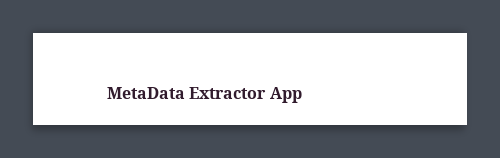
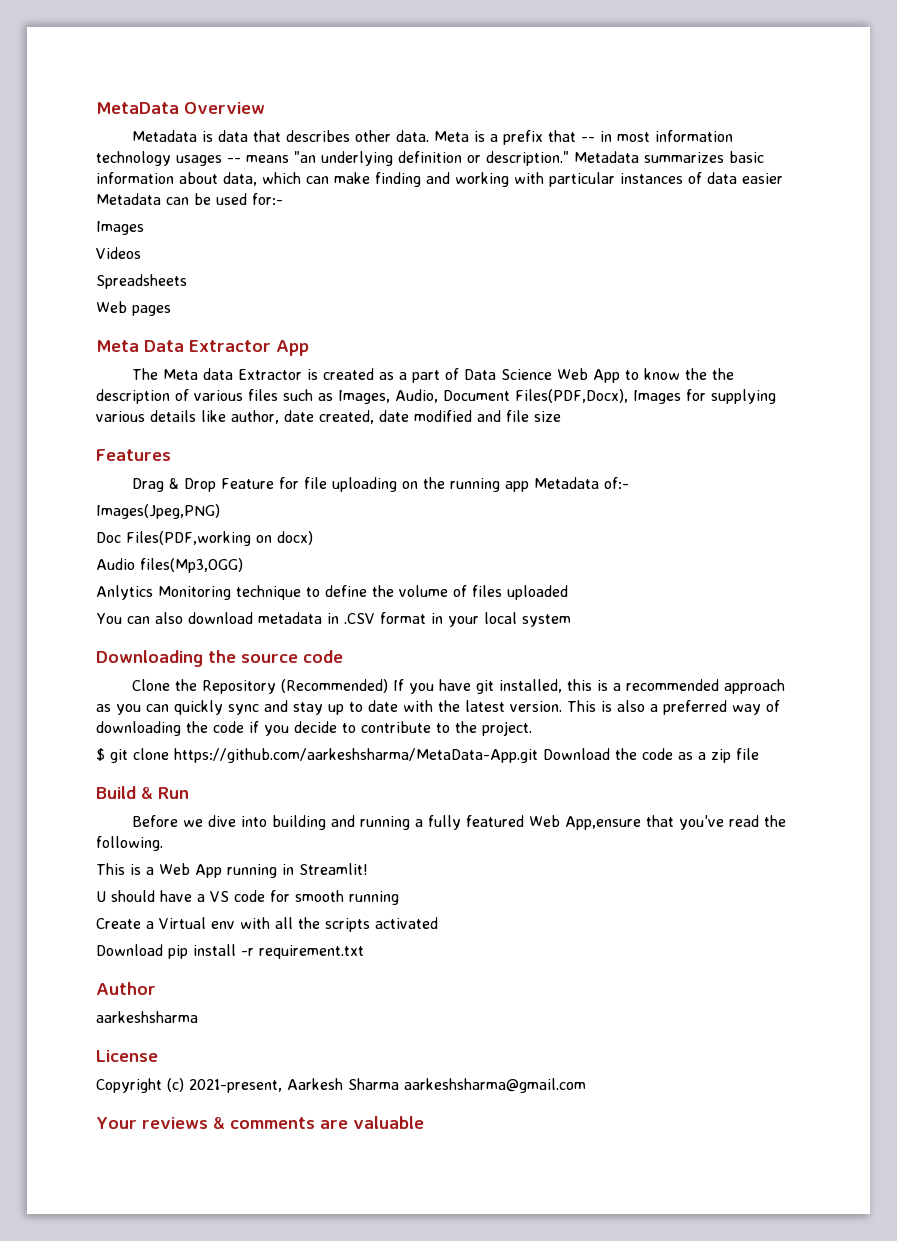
[189,87,302,103] Extractor App -> [184,102,265,114] [132,130,734,145] [96,151,764,166] [96,172,783,187] [96,193,283,205] [96,221,144,235] [96,247,141,259] [96,274,187,289] [96,301,171,316] [96,340,309,356] [132,368,735,383] [96,389,776,404] [96,410,561,424] [96,449,171,461] [132,477,630,492] [96,504,220,519] [96,531,313,546] [96,558,243,573] [96,585,568,600] [96,612,571,627] [96,650,343,667] [132,679,786,694] [96,700,780,715] [96,721,532,736] [96,748,759,763] [96,786,189,799] [132,815,787,830] [96,836,163,851] [96,863,368,878] [96,890,399,905] [96,917,438,932] [96,944,364,959] [96,982,156,995] [96,1011,198,1023] [96,1050,158,1062] [96,1078,586,1093] [96,1116,424,1129] Overview // Metadata is data that describes other data. Meta is a prefix that -- in most information technology usages -- means "an underlying definition or description." Metadata summarizes basic information about data, which can make finding and working with particular instances of data easier Metadata can be used for:- // Images // Videos // Spreadsheets // Web pages // Meta Data Extractor App // The Meta data Extractor is created as a part of Data Science Web App to know the the description of various files such as Images, Audio, Document Files(PDF,Docx), Images for supplying various details like author, date created, date modified and file size // Features // Drag & Drop Feature for file uploading on the running app Metadata of:- // Images(Jpeg,PNG) // Doc Files(PDF,working on docx) // Audio files(Mp3,OGG) // Anlytics Monitoring technique to define the volume of files uploaded // You can also download metadata in .CSV format in your local system // Downloading the source code // Clone the Repository (Recommended) If you have git installed, this is a recommended approach as you can quickly sync and stay up to date with the latest version. This is also a preferred way of downloading the code if you decide to contribute to the project. // $ git clone https://github.com/aarkeshsharma/MetaData-App.git Download the code as a zip file // Build & Run // Before we dive into building and running a fully featured Web App,ensure that you've read the following. // This is a Web App running in Streamlit! // U should have a VS code for smooth running // Create a Virtual env with all the scripts activated // Download pip install -r requirement.txt // Author // aarkeshsharma // License // Copyright (c) 2021-present, Aarkesh Sharma aarkeshsharma@gmail.com // Your reviews & comments are valuable

